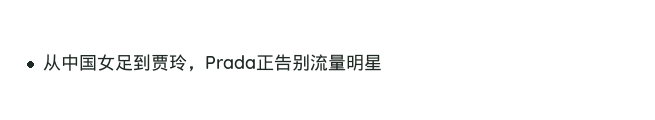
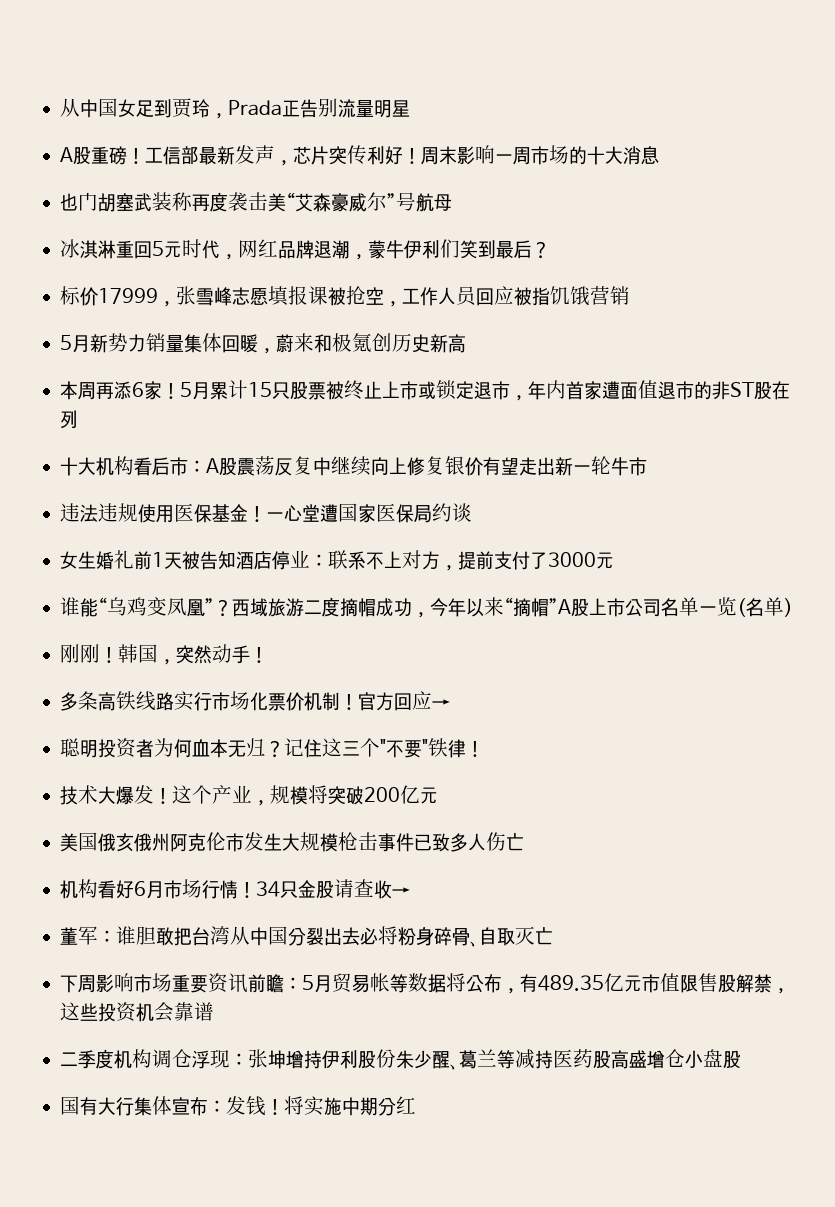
(382, 62) none -> [60,145,660,166] [60,192,453,212] [60,239,551,260] [60,286,631,307] [60,333,467,354] [60,380,791,401] [60,410,79,429] [60,456,648,476] [60,503,473,523] [60,550,615,571] [60,597,794,618] [60,644,269,665] [60,691,451,711] [60,738,485,758] [60,785,439,806] [60,832,525,852] [60,879,411,899] [60,926,554,947] [60,973,791,994] [60,1002,215,1022] [60,1049,742,1070] [60,1096,417,1116] // A股重磅！工信部最新发声，芯片突传利好！周末影响一周市场的十大消息 // 也门胡塞武装称再度袭击美“艾森豪威尔”号航母 // 冰淇淋重回5元时代，网红品牌退潮，蒙牛伊利们笑到最后？ // 标价17999，张雪峰志愿填报课被抢空，工作人员回应被指饥饿营销 // 5月新势力销量集体回暖，蔚来和极氪创历史新高 // 本周再添6家！5月累计15只股票被终止上市或锁定退市，年内首家遭面值退市的非ST股在列 // 十大机构看后市：A股震荡反复中继续向上修复银价有望走出新一轮牛市 // 违法违规使用医保基金！一心堂遭国家医保局约谈 // 女生婚礼前1天被告知酒店停业：联系不上对方，提前支付了3000元 // 谁能“乌鸡变凤凰”？西域旅游二度摘帽成功，今年以来“摘帽”A股上市公司名单一览(名单) // 刚刚！韩国，突然动手！ // 多条高铁线路实行市场化票价机制！官方回应→ // 聪明投资者为何血本无归？记住这三个"不要"铁律！ // 技术大爆发！这个产业，规模将突破200亿元 // 美国俄亥俄州阿克伦市发生大规模枪击事件已致多人伤亡 // 机构看好6月市场行情！34只金股请查收→ // 董军：谁胆敢把台湾从中国分裂出去必将粉身碎骨、自取灭亡 // 下周影响市场重要资讯前瞻：5月贸易帐等数据将公布，有489.35亿元市值限售股解禁，这些投资机会靠谱 // 二季度机构调仓浮现：张坤增持伊利股份朱少醒、葛兰等减持医药股高盛增仓小盘股 // 国有大行集体宣布：发钱！将实施中期分红

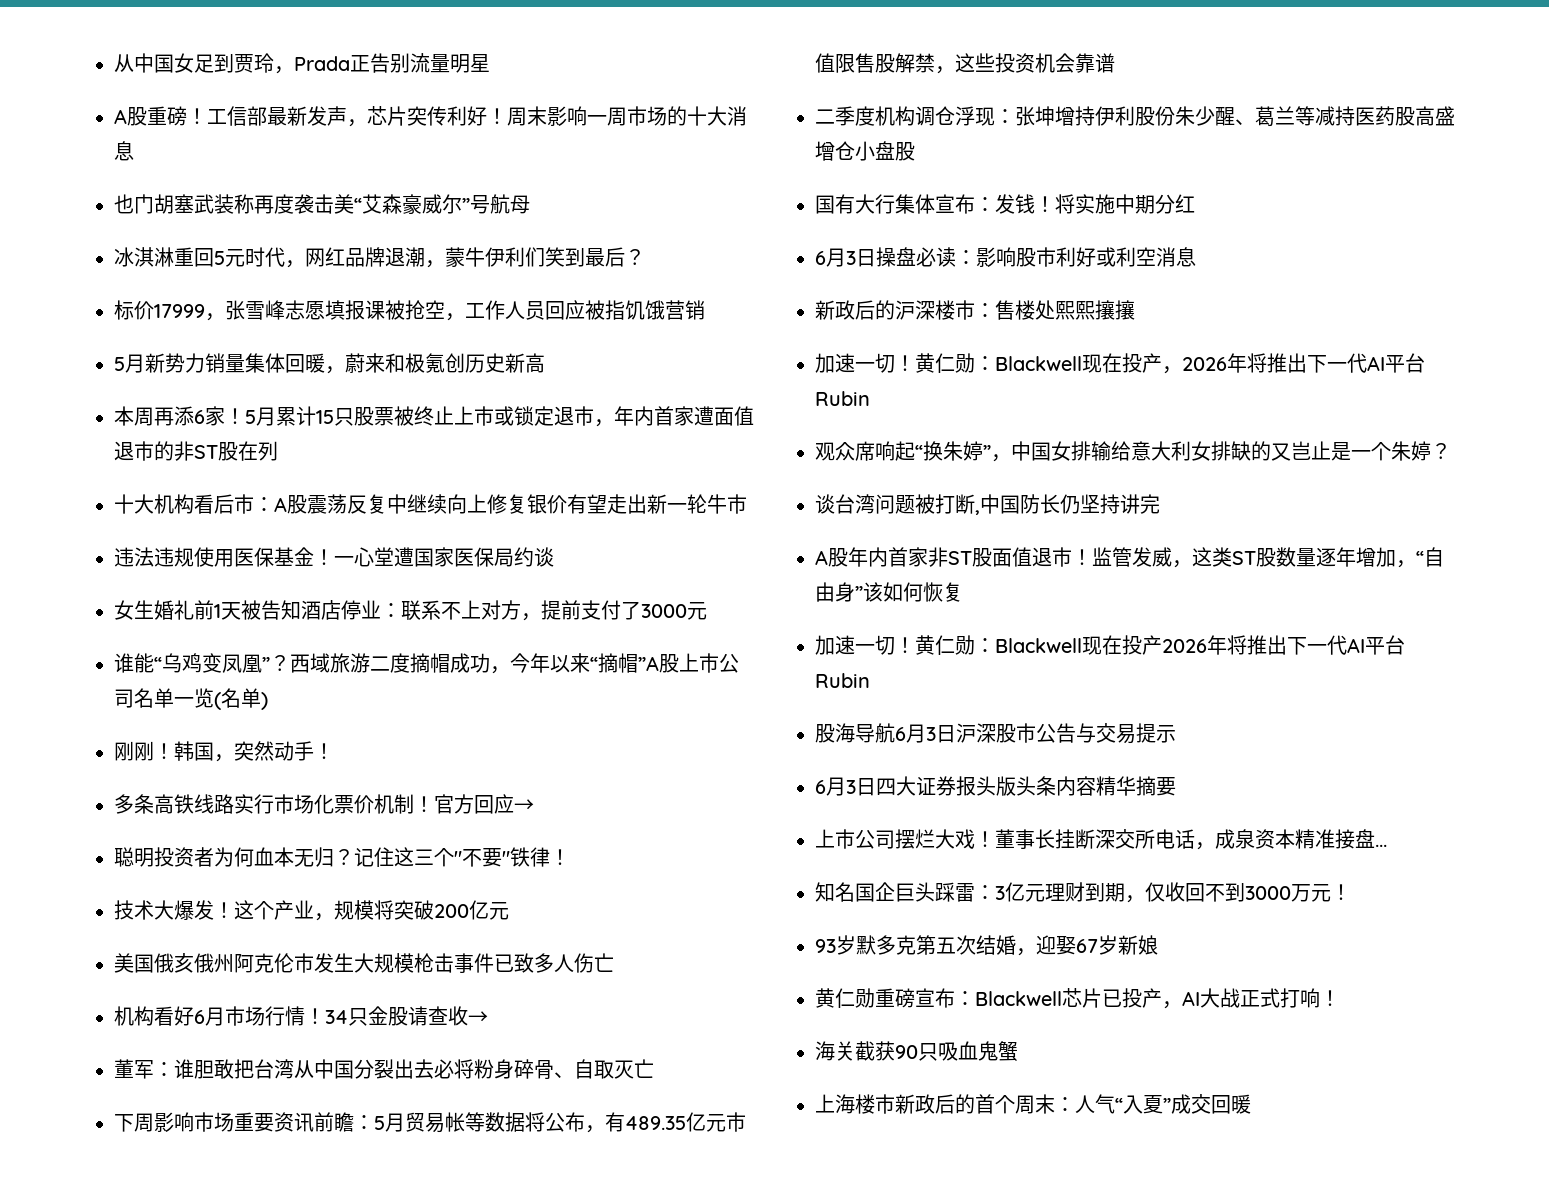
(417, 1105) none -> [815,247,1196,267] [815,300,1135,320] [815,353,1425,374] [815,391,870,406] [815,441,1451,462] [815,494,1160,515] [815,547,1444,568] [815,582,963,602] [815,635,1405,655] [815,673,870,688] [815,723,1176,744] [815,776,1176,796] [815,829,1387,850] [815,882,1351,903] [815,935,1158,956] [815,988,1340,1009] [815,1041,1018,1061] [815,1094,1251,1114] // 6月3日操盘必读：影响股市利好或利空消息 // 新政后的沪深楼市：售楼处熙熙攘攘 // 加速一切！黄仁勋：Blackwell现在投产，2026年将推出下一代AI平台Rubin // 观众席响起“换朱婷”，中国女排输给意大利女排缺的又岂止是一个朱婷？ // 谈台湾问题被打断,中国防长仍坚持讲完 // A股年内首家非ST股面值退市！监管发威，这类ST股数量逐年增加，“自由身”该如何恢复 // 加速一切！黄仁勋：Blackwell现在投产2026年将推出下一代AI平台Rubin // 股海导航6月3日沪深股市公告与交易提示 // 6月3日四大证券报头版头条内容精华摘要 // 上市公司摆烂大戏！董事长挂断深交所电话，成泉资本精准接盘... // 知名国企巨头踩雷：3亿元理财到期，仅收回不到3000万元！ // 93岁默多克第五次结婚，迎娶67岁新娘 // 黄仁勋重磅宣布：Blackwell芯片已投产，AI大战正式打响！ // 海关截获90只吸血鬼蟹 // 上海楼市新政后的首个周末：人气“入夏”成交回暖

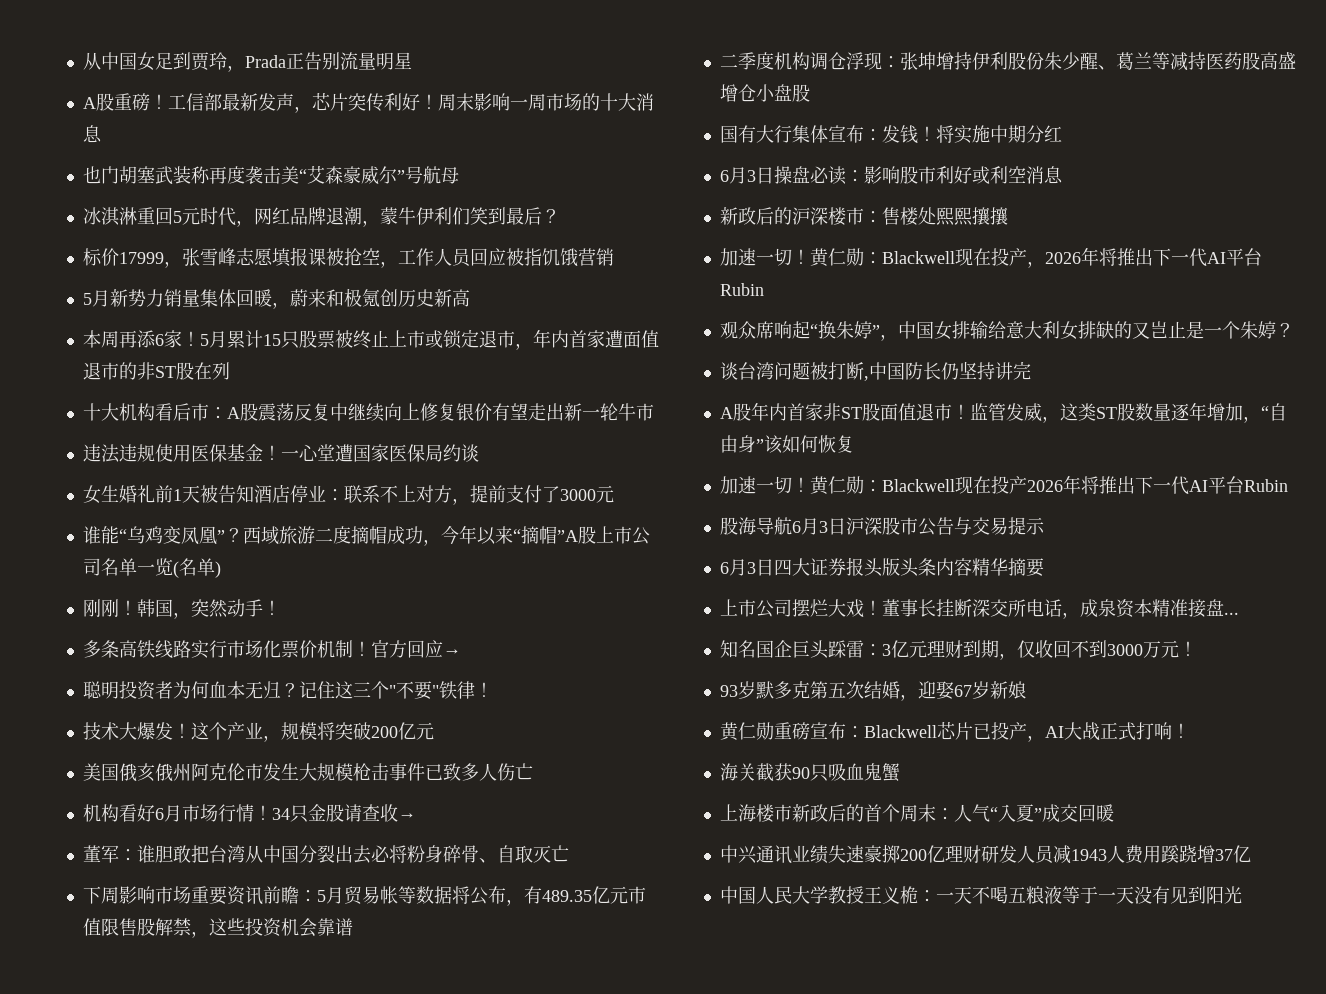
(1251, 1104) none -> [719,844,1251,864] [719,886,1242,904] // 中兴通讯业绩失速豪掷200亿理财研发人员减1943人费用蹊跷增37亿 // 中国人民大学教授王义桅：一天不喝五粮液等于一天没有见到阳光

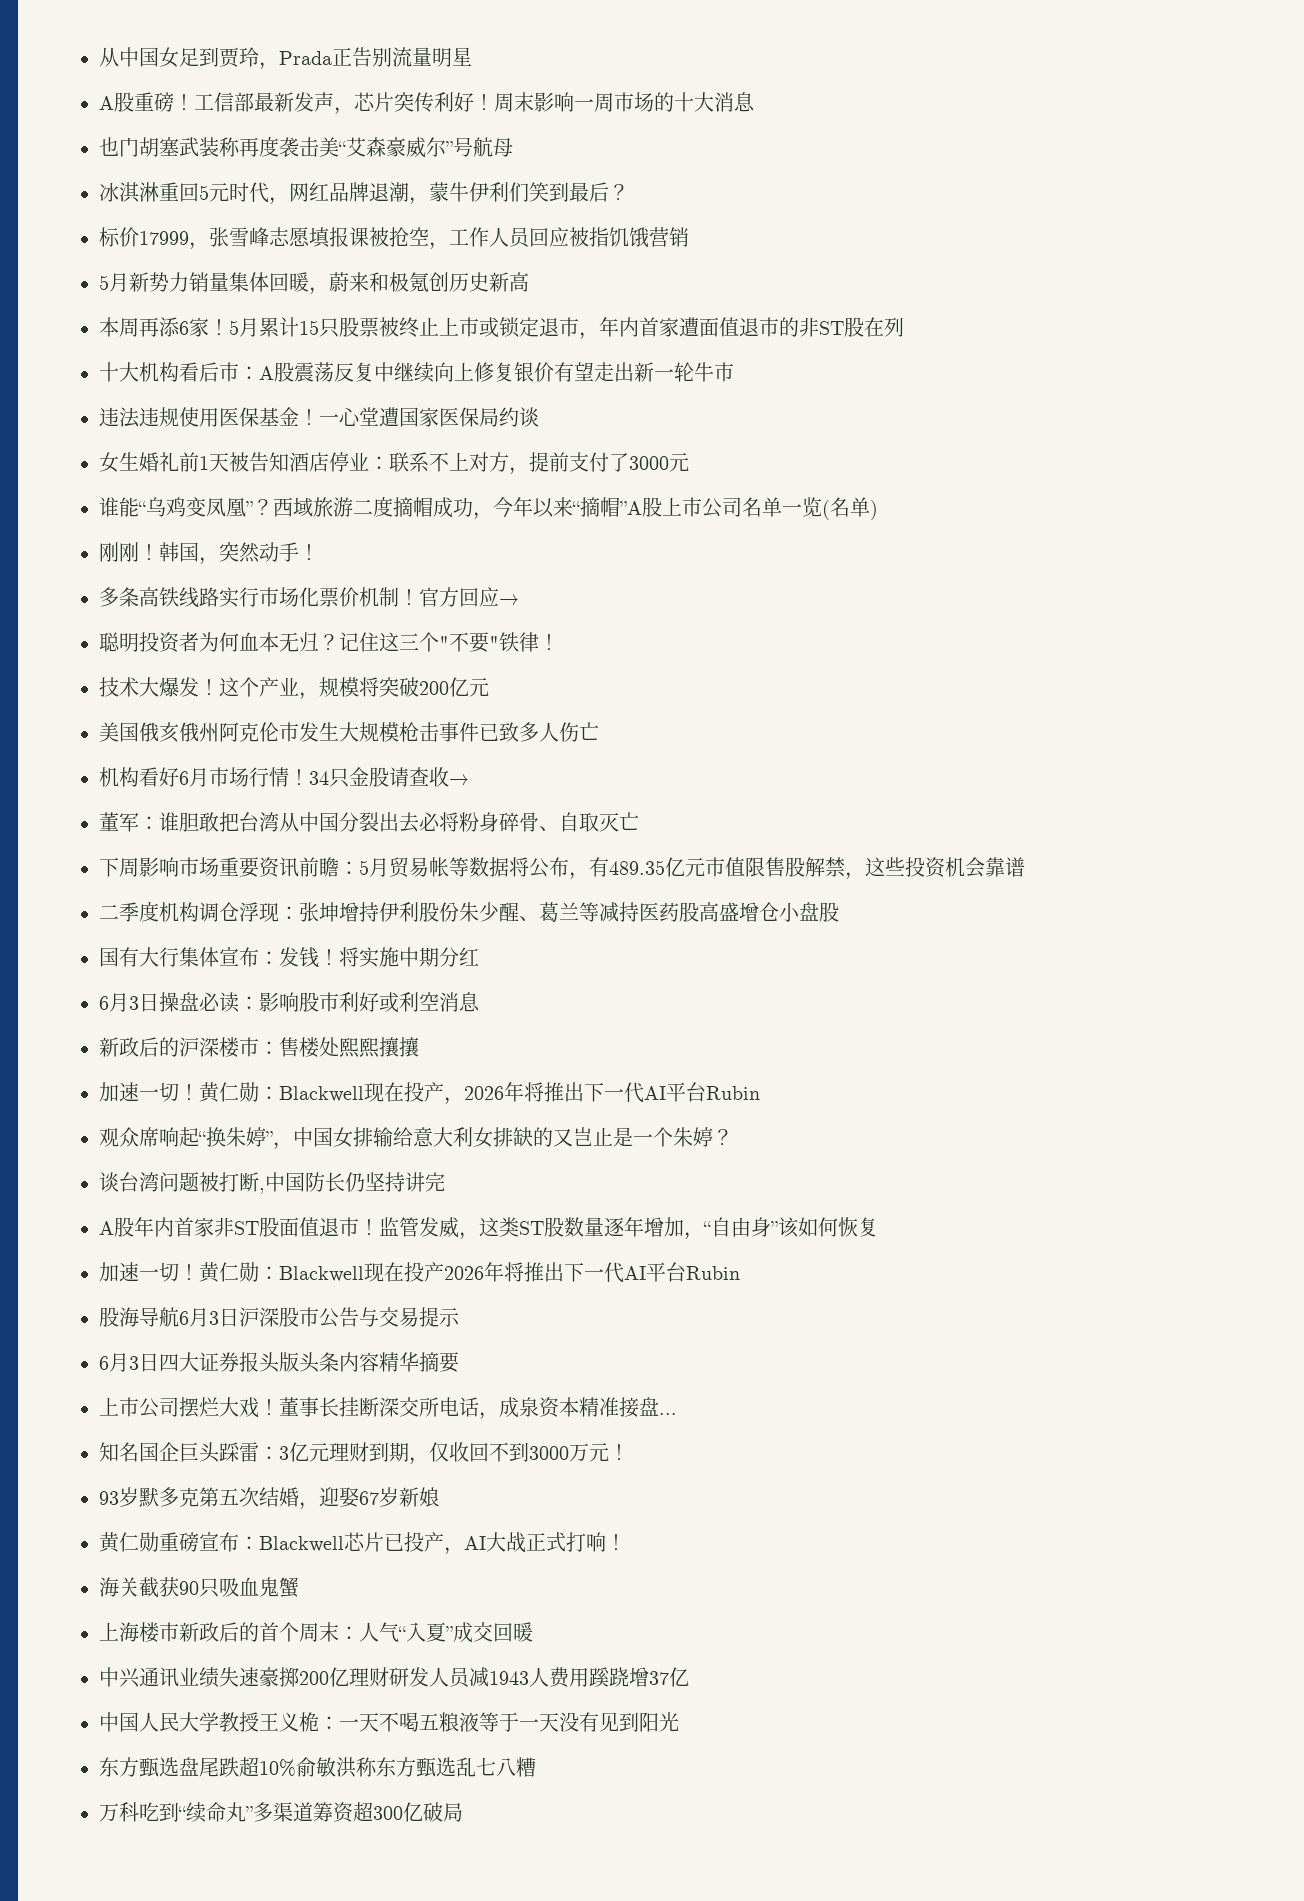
(1242, 895) none -> [99,1757,536,1778] [99,1802,463,1823] // 东方甄选盘尾跌超10%俞敏洪称东方甄选乱七八糟 // 万科吃到“续命丸”多渠道筹资超300亿破局

